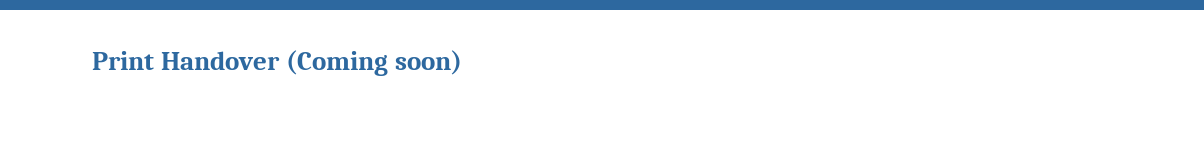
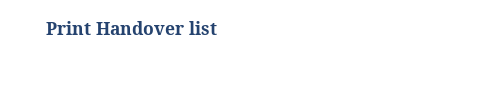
[286,50,463,76] (Coming soon) -> [189,21,217,35] list

